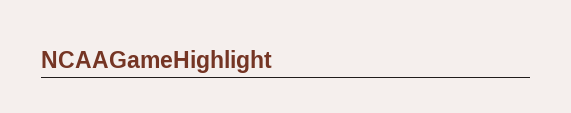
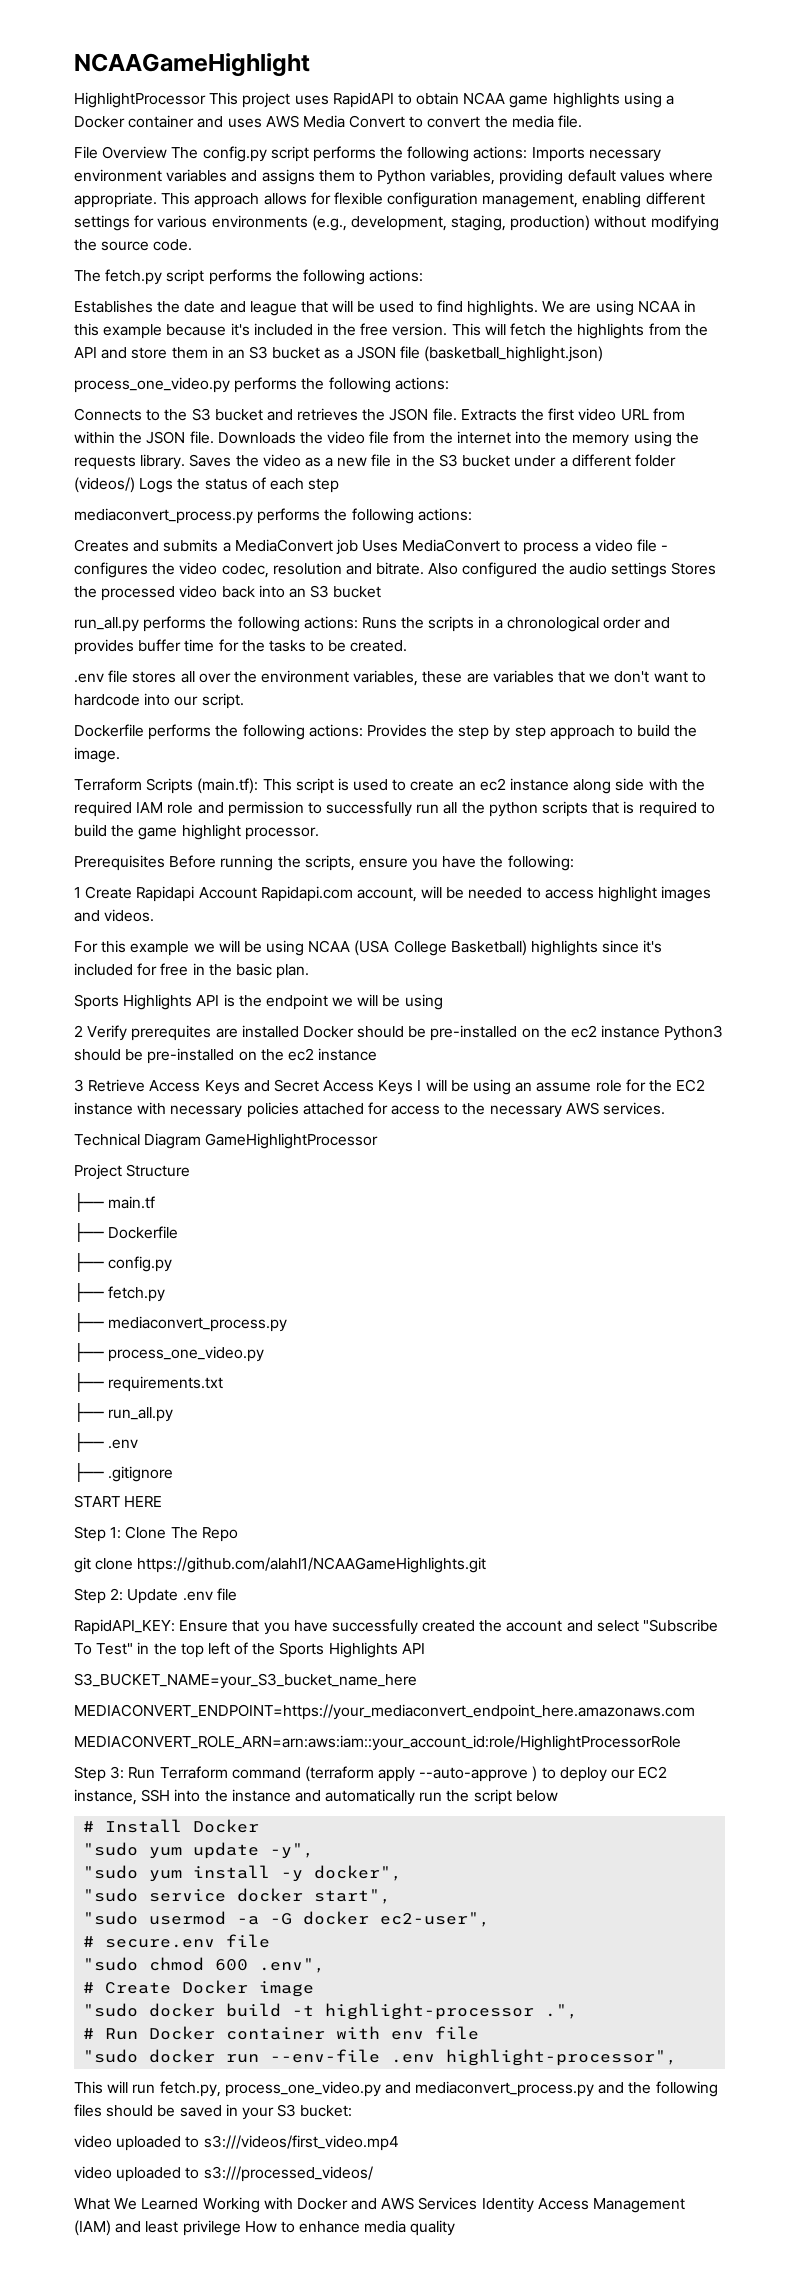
(272, 61) none -> [74,92,675,108] [74,115,583,128] [74,146,661,162] [74,169,714,185] [74,192,705,208] [74,215,719,231] [74,239,193,251] [74,269,424,285] [74,300,696,316] [74,323,708,339] [74,346,604,362] [74,377,449,393] [74,408,685,421] [74,431,699,447] [74,454,676,470] [74,477,340,493] [74,508,472,524] [74,539,669,555] [74,562,717,578] [74,585,382,601] [74,616,671,632] [74,639,408,655] [74,670,706,686] [74,693,244,709] [74,724,698,740] [74,747,120,763] [74,778,705,794] [74,801,715,817] [74,824,319,840] [74,855,574,871] [74,886,712,902] [74,909,155,922] [74,940,663,956] [74,963,310,979] [74,994,443,1010] [74,1025,724,1041] [74,1048,378,1064] [74,1079,706,1095] [74,1102,666,1118] [74,1133,379,1149] [74,1164,191,1180] [74,1192,156,1212] [74,1222,179,1242] [74,1252,173,1272] [74,1282,166,1302] [74,1312,288,1332] [74,1342,265,1362] [74,1372,224,1392] [74,1402,174,1422] [74,1432,139,1452] [74,1462,174,1482] [74,1495,163,1508] [74,1526,238,1542] [74,1557,487,1573] [74,1588,237,1604] [74,1619,719,1635] [74,1642,425,1658] [74,1673,417,1689] [74,1704,695,1720] [74,1735,681,1751] [74,1766,668,1782] [74,1789,558,1805] [83,1819,260,1833] [83,1842,315,1859] [83,1865,403,1882] [83,1888,392,1904] [83,1911,491,1927] [83,1934,271,1948] [83,1957,326,1973] [83,1980,315,1997] [83,2003,579,2020] [83,2026,480,2040] [83,2049,678,2066] [74,2081,718,2097] [74,2104,353,2120] [74,2135,399,2151] [74,2166,373,2182] [74,2197,686,2213] [74,2220,456,2236] // HighlightProcessor This project uses RapidAPI to obtain NCAA game highlights using a Docker container and uses AWS Media Convert to convert the media file. // File Overview The config.py script performs the following actions: Imports necessary environment variables and assigns them to Python variables, providing default values where appropriate. This approach allows for flexible configuration management, enabling different settings for various environments (e.g., development, staging, production) without modifying the source code. // The fetch.py script performs the following actions: // Establishes the date and league that will be used to find highlights. We are using NCAA in this example because it's included in the free version. This will fetch the highlights from the API and store them in an S3 bucket as a JSON file (basketball_highlight.json) // process_one_video.py performs the following actions: // Connects to the S3 bucket and retrieves the JSON file. Extracts the first video URL from within the JSON file. Downloads the video file from the internet into the memory using the requests library. Saves the video as a new file in the S3 bucket under a different folder (videos/) Logs the status of each step // mediaconvert_process.py performs the following actions: // Creates and submits a MediaConvert job Uses MediaConvert to process a video file - configures the video codec, resolution and bitrate. Also configured the audio settings Stores the processed video back into an S3 bucket // run_all.py performs the following actions: Runs the scripts in a chronological order and provides buffer time for the tasks to be created. // .env file stores all over the environment variables, these are variables that we don't want to hardcode into our script. // Dockerfile performs the following actions: Provides the step by step approach to build the image. // Terraform Scripts (main.tf): This script is used to create an ec2 instance along side with the required IAM role and permission to successfully run all the python scripts that is required to build the game highlight processor. // Prerequisites Before running the scripts, ensure you have the following: // 1 Create Rapidapi Account Rapidapi.com account, will be needed to access highlight images and videos. // For this example we will be using NCAA (USA College Basketball) highlights since it's included for free in the basic plan. // Sports Highlights API is the endpoint we will be using // 2 Verify prerequites are installed Docker should be pre-installed on the ec2 instance Python3 should be pre-installed on the ec2 instance // 3 Retrieve Access Keys and Secret Access Keys I will be using an assume role for the EC2 instance with necessary policies attached for access to the necessary AWS services. // Technical Diagram GameHighlightProcessor // Project Structure // ├── main.tf // ├── Dockerfile // ├── config.py // ├── fetch.py // ├── mediaconvert_process.py // ├── process_one_video.py // ├── requirements.txt // ├── run_all.py // ├── .env // ├── .gitignore // START HERE // Step 1: Clone The Repo // git clone https://github.com/alahl1/NCAAGameHighlights.git // Step 2: Update .env file // RapidAPI_KEY: Ensure that you have successfully created the account and select "Subscribe To Test" in the top left of the Sports Highlights API // S3_BUCKET_NAME=your_S3_bucket_name_here // MEDIACONVERT_ENDPOINT=https://your_mediaconvert_endpoint_here.amazonaws.com // MEDIACONVERT_ROLE_ARN=arn:aws:iam::your_account_id:role/HighlightProcessorRole // Step 3: Run Terraform command (terraform apply --auto-approve ) to deploy our EC2 instance, SSH into the instance and automatically run the script below // # Install Docker // "sudo yum update -y", // "sudo yum install -y docker", // "sudo service docker start", // "sudo usermod -a -G docker ec2-user", // # secure.env file // "sudo chmod 600 .env", // # Create Docker image // "sudo docker build -t highlight-processor .", // # Run Docker container with env file // "sudo docker run --env-file .env highlight-processor", // This will run fetch.py, process_one_video.py and mediaconvert_process.py and the following files should be saved in your S3 bucket: // video uploaded to s3:///videos/first_video.mp4 // video uploaded to s3:///processed_videos/ // What We Learned Working with Docker and AWS Services Identity Access Management (IAM) and least privilege How to enhance media quality

